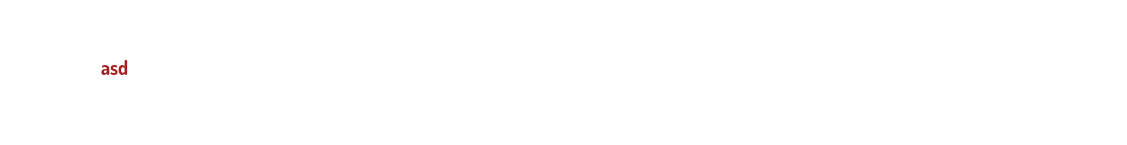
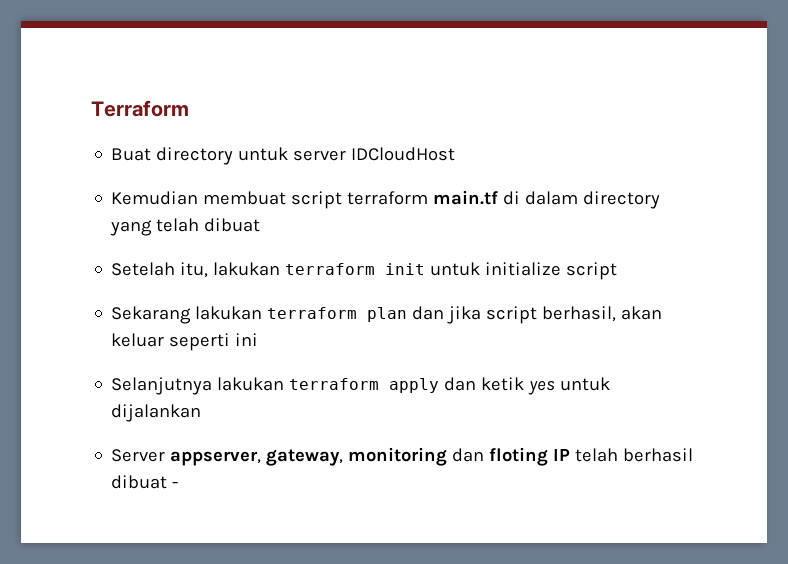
[101,60,128,75] asd -> [91,100,189,117] [111,147,456,165] [111,190,661,209] [110,218,261,236] [111,262,618,280] [111,306,663,324] [111,333,259,351] [111,377,611,395] [111,404,202,422] [111,447,694,466] [111,475,179,489] Terraform // Buat directory untuk server IDCloudHost // Kemudian membuat script terraform main.tf di dalam directory yang telah dibuat // Setelah itu, lakukan terraform init untuk initialize script // Sekarang lakukan terraform plan dan jika script berhasil, akan keluar seperti ini // Selanjutnya lakukan terraform apply dan ketik yes untuk dijalankan // Server appserver, gateway, monitoring dan floting IP telah berhasil dibuat -

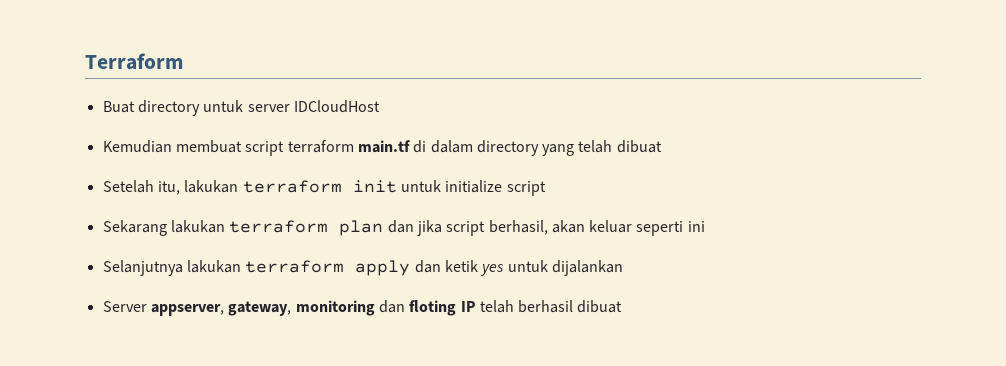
[172,482,179,488] - -> (623, 306) none

